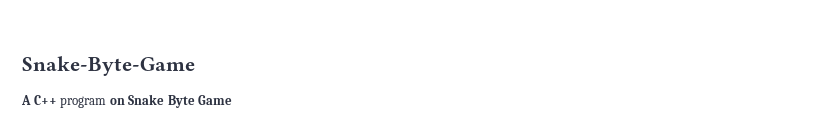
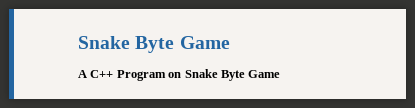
[22,56,195,76] Snake-Byte-Game -> [78,36,230,53] Snake Byte Game
[60,96,107,108] program -> [116,70,166,81] Program

